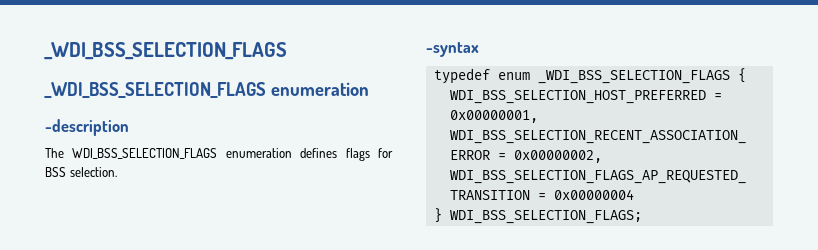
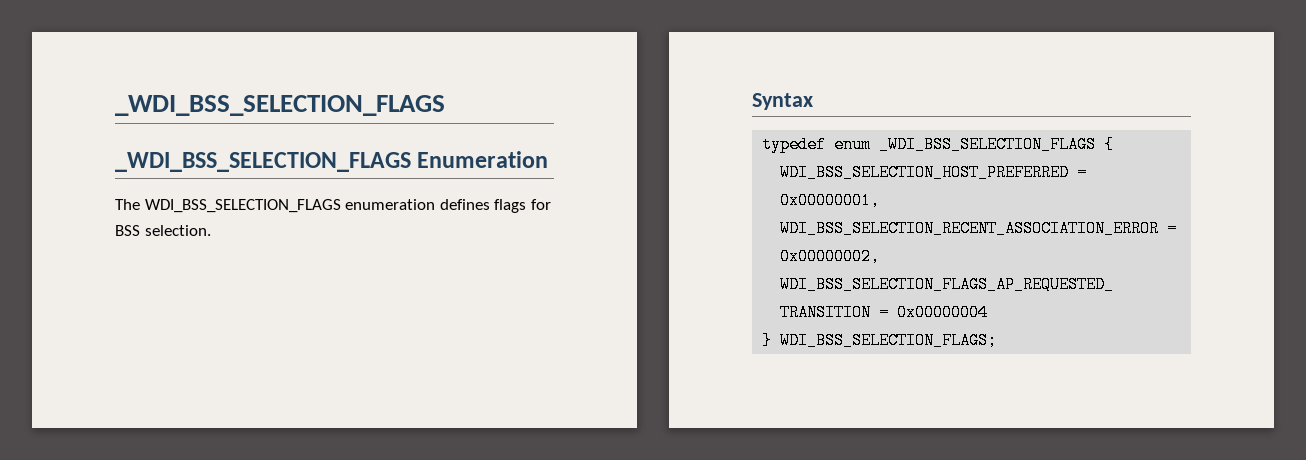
[270,82,369,96] [45,119,129,136] enumeration // -description -> [417,151,549,168] Enumeration
[426,42,479,57] -syntax -> [752,93,813,110] Syntax

